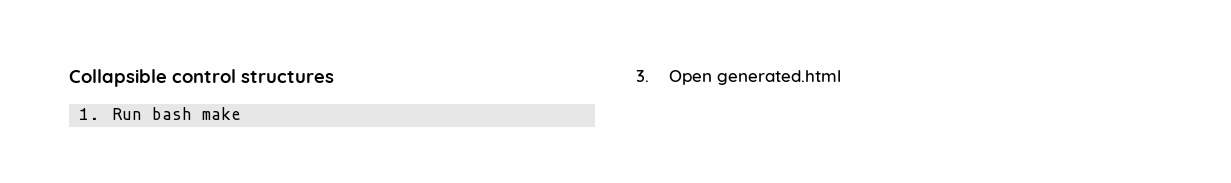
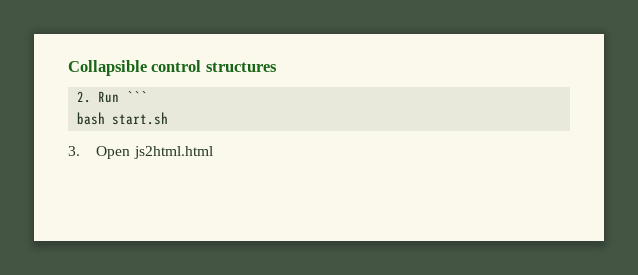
[79,107,241,120] 1. Run bash make -> [77,91,148,103] [77,112,169,125] 2. Run ``` // bash start.sh
[716,70,841,85] generated.html -> [133,146,213,159] js2html.html

